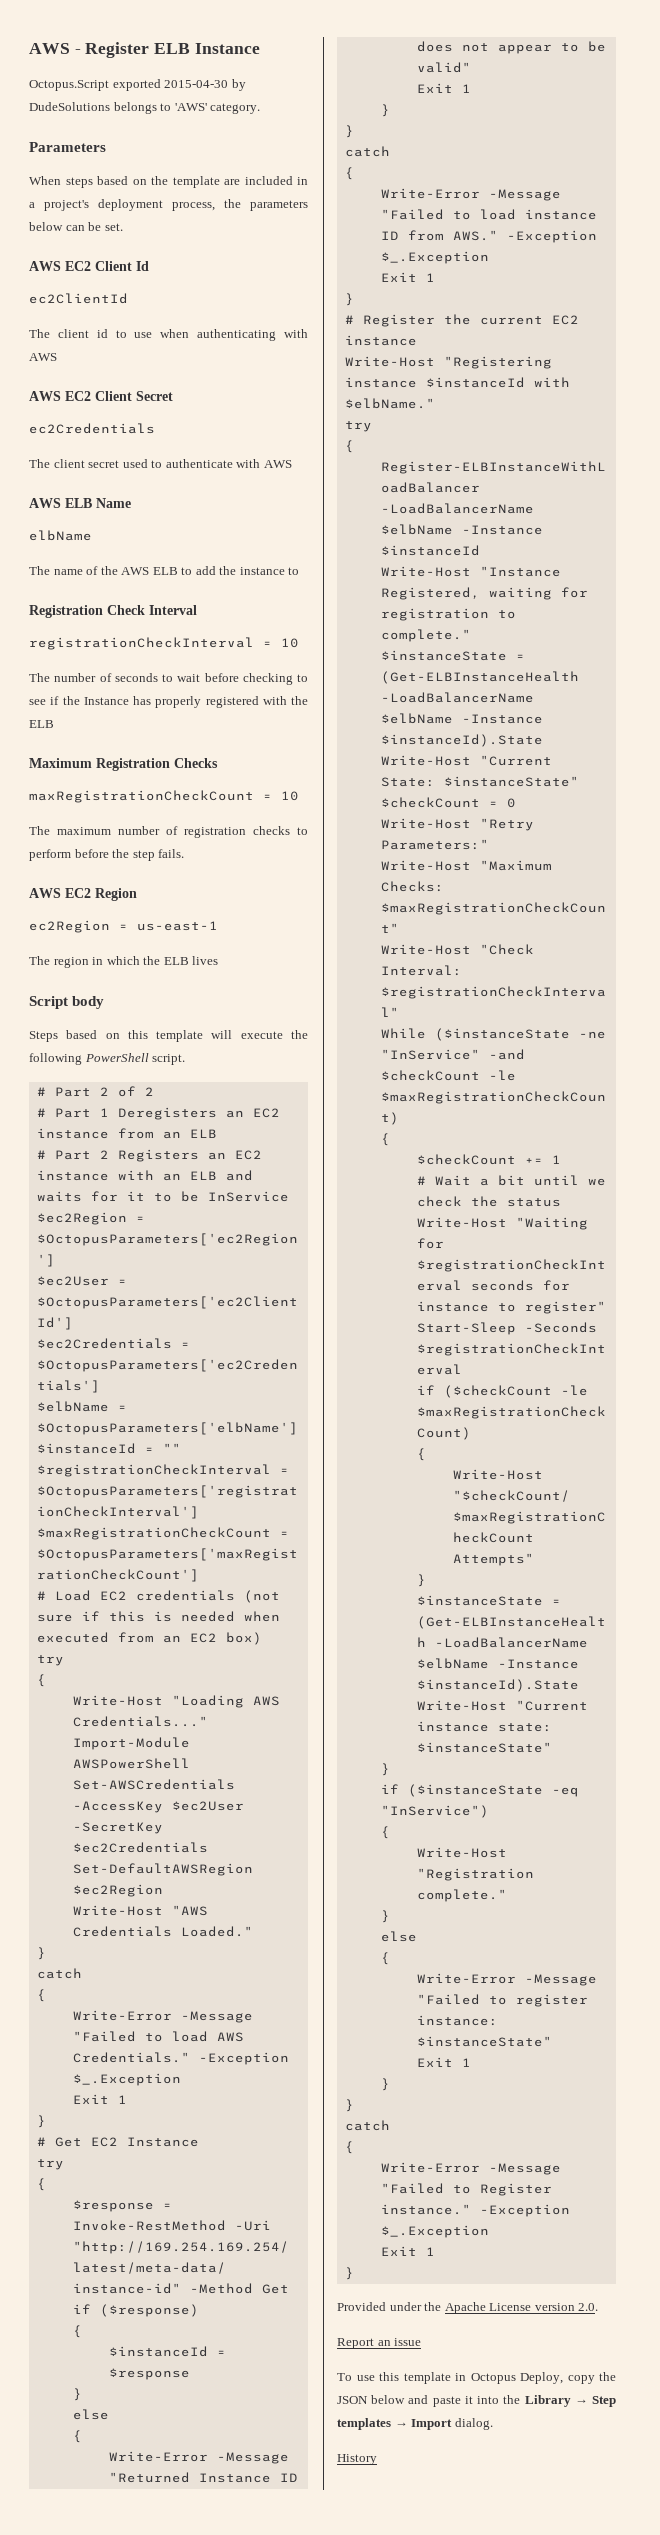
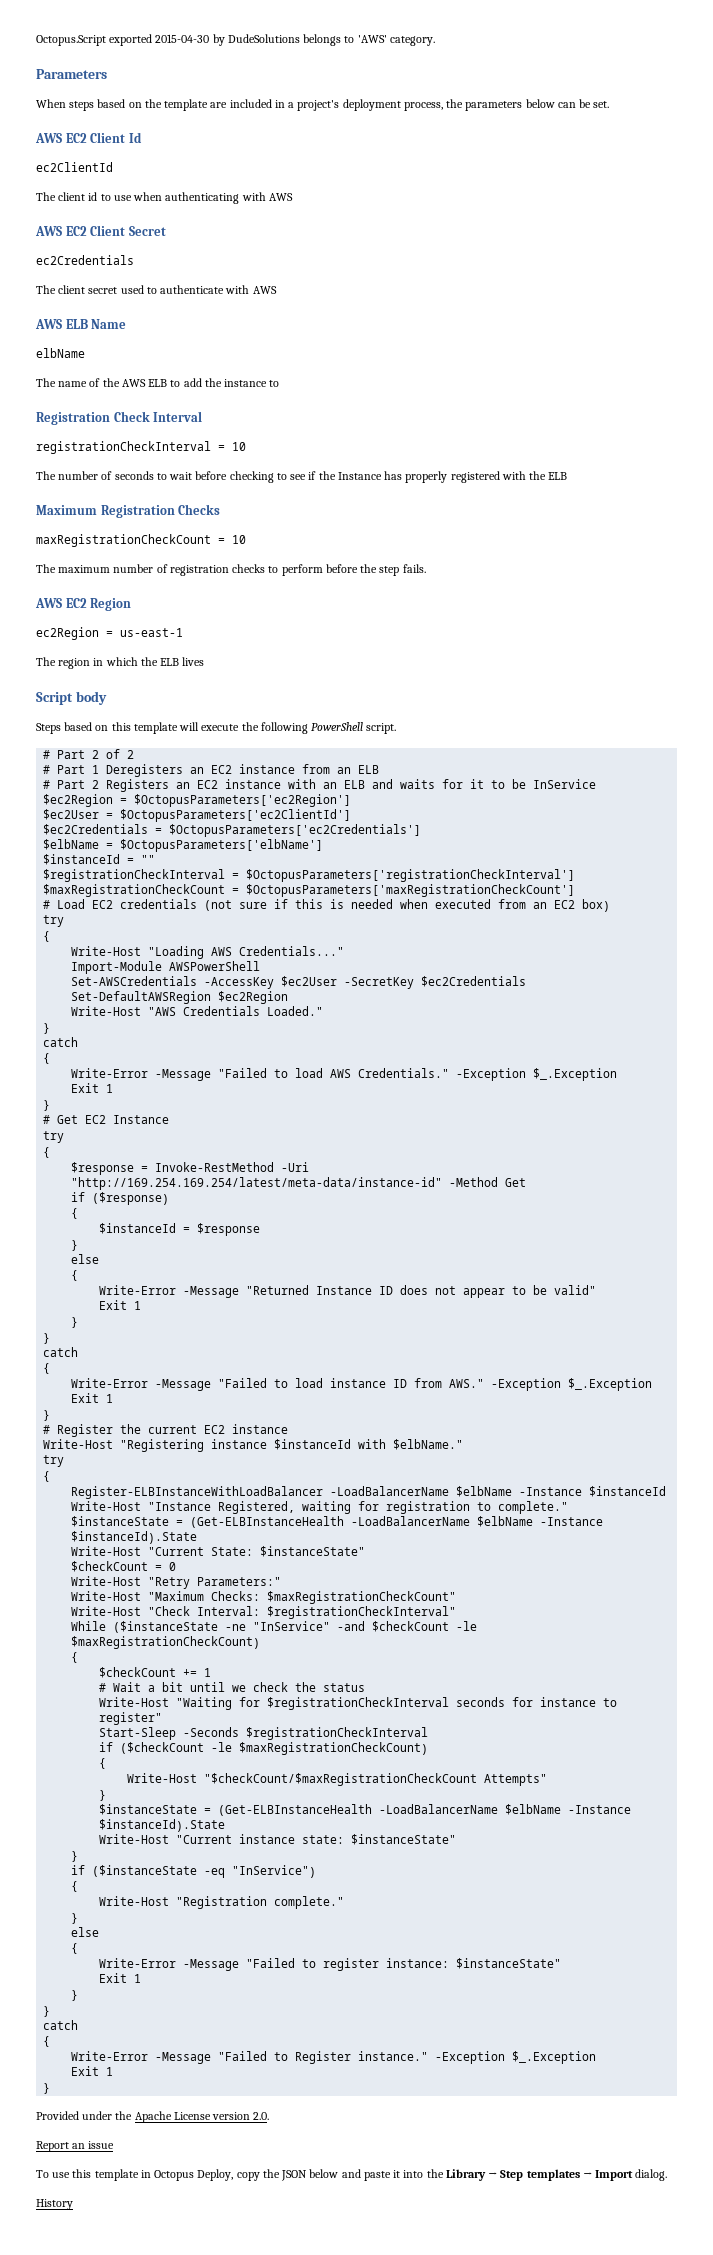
[29,42,260,58] AWS - Register ELB Instance // -> (36, 40) none

